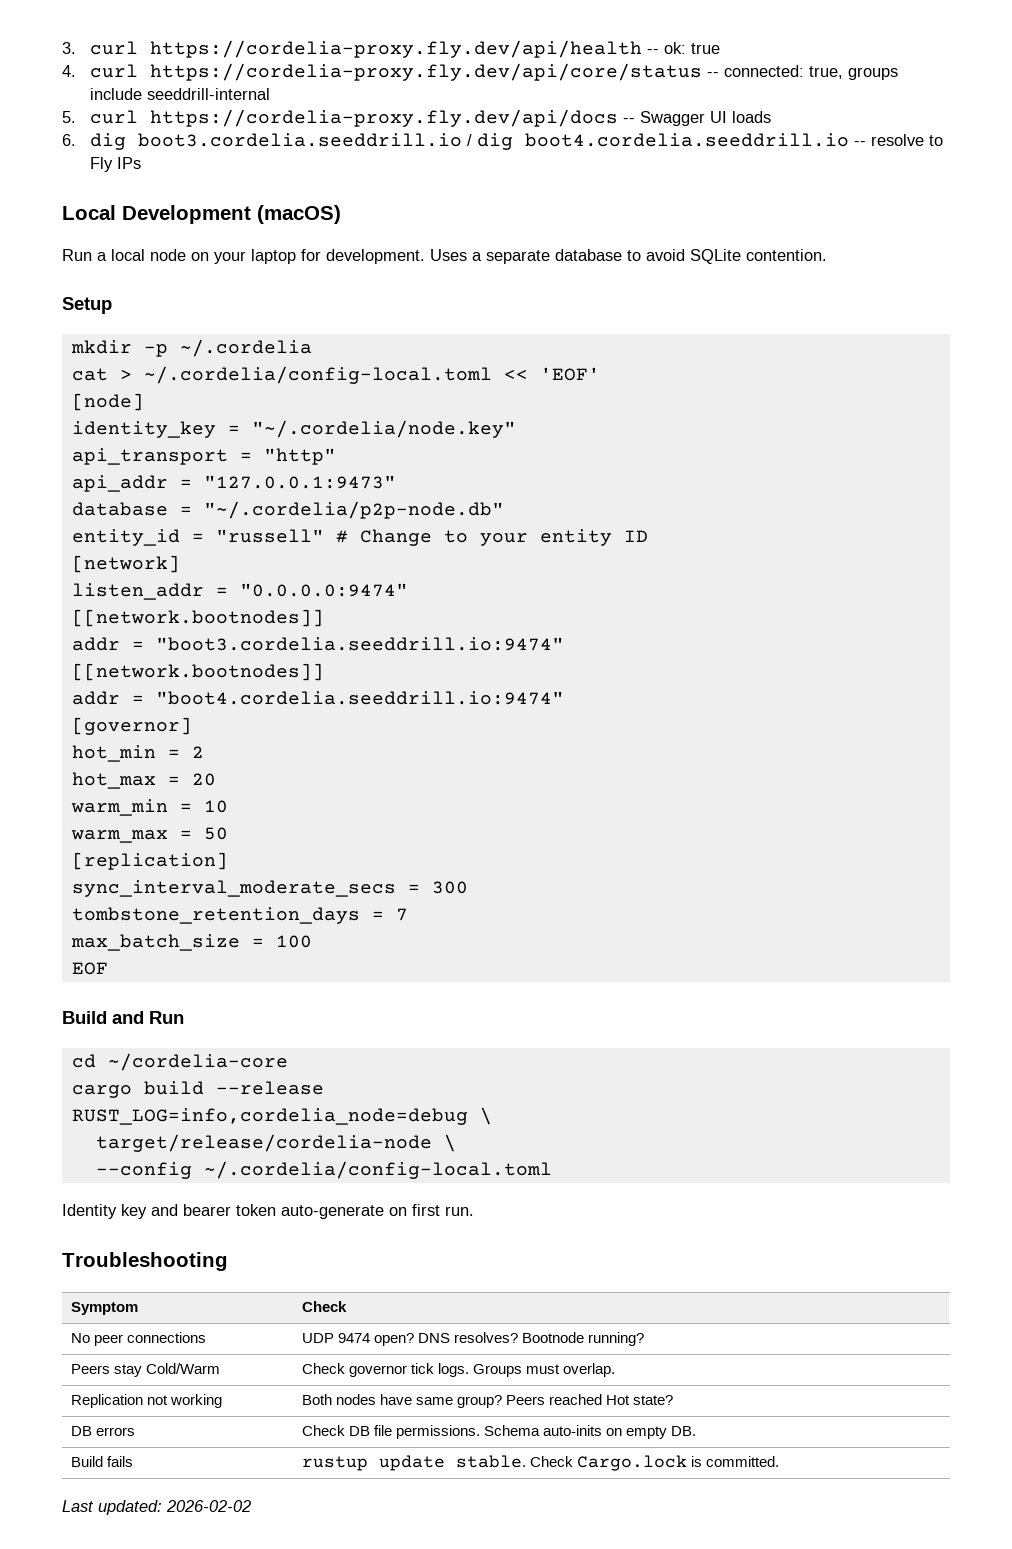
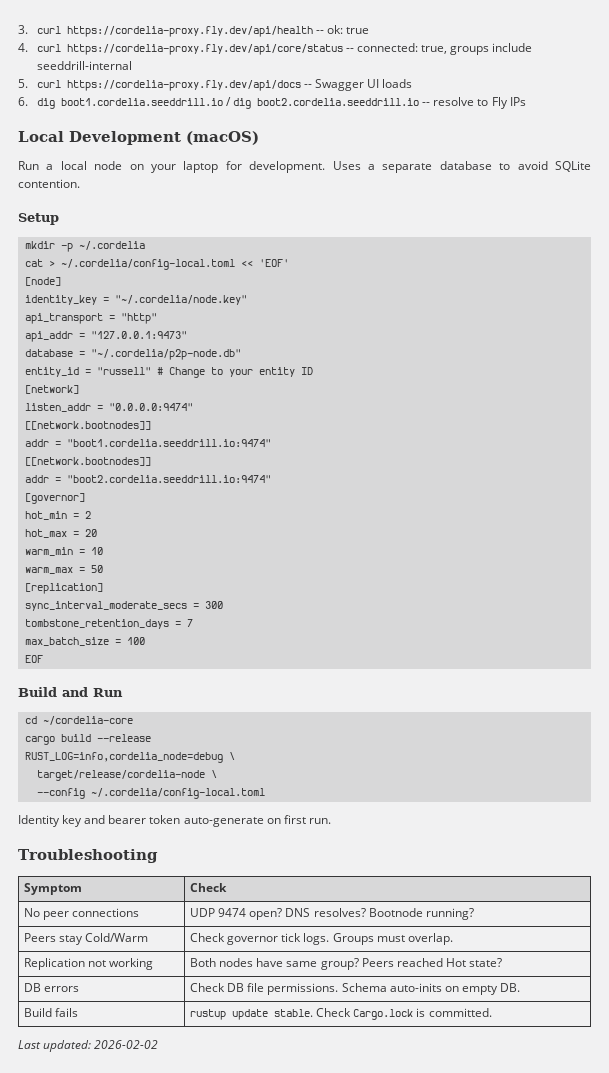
[137,133,462,147] boot3.cordelia.seeddrill.io -> [60,98,223,106] boot1.cordelia.seeddrill.io
[524,133,849,147] boot4.cordelia.seeddrill.io -> [257,98,420,106] boot2.cordelia.seeddrill.io
[155,637,564,651] [71,663,324,681] [71,691,564,705] "boot3.cordelia.seeddrill.io:9474" // [[network.bootnodes]] // addr = "boot4.cordelia.seeddrill.io:9474" -> [66,439,271,447] [24,457,151,466] [24,475,271,483] "boot1.cordelia.seeddrill.io:9474" // [[network.bootnodes]] // addr = "boot2.cordelia.seeddrill.io:9474"

